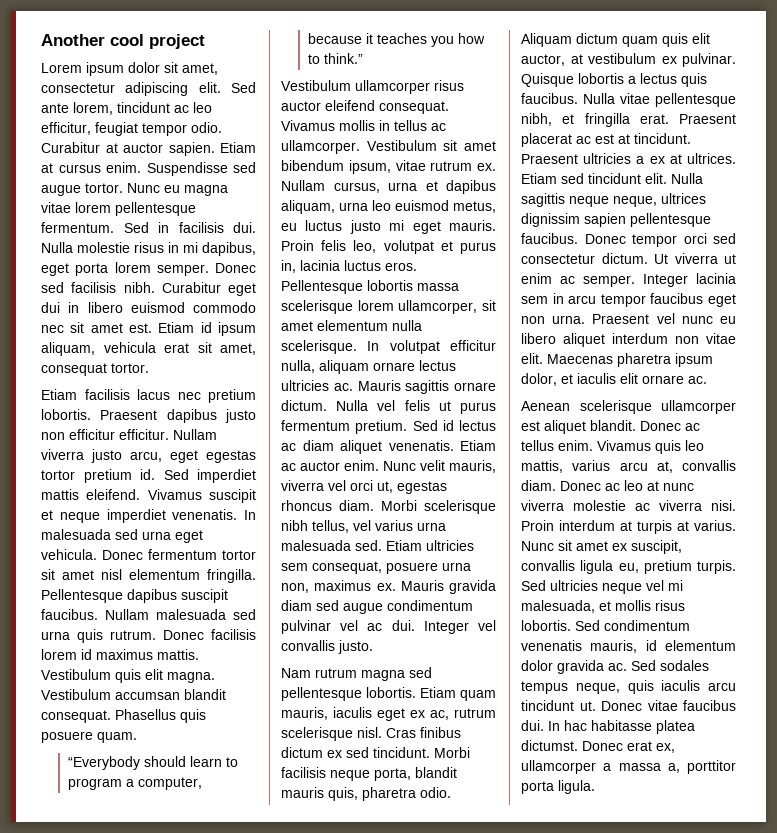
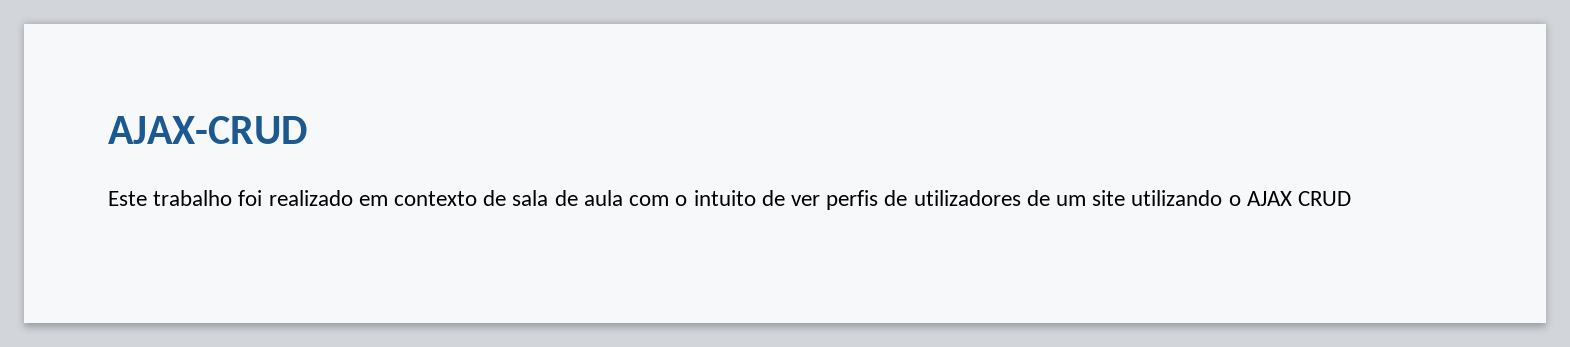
[41,34,205,49] [41,62,218,76] [41,82,256,96] [41,102,212,115] [41,122,222,136] [41,142,256,156] [41,162,256,176] [41,183,228,196] [41,202,196,216] [41,222,256,233] [41,242,256,256] [41,262,256,276] [41,282,256,296] [41,302,256,313] [41,322,256,336] [41,342,256,356] [41,363,149,376] [41,389,256,403] [41,409,256,423] [41,429,217,440] [41,449,256,463] [41,469,256,483] [41,489,256,503] [41,509,256,523] [41,529,203,543] [41,549,256,560] [41,569,256,583] [41,589,228,603] [41,609,256,620] [41,629,256,643] [41,649,199,660] [41,669,215,683] [41,689,226,700] [41,709,206,723] [41,731,137,743] [67,756,238,770] [67,777,202,790] [307,33,485,47] [307,53,363,64] [281,80,464,94] [281,100,449,114] [281,120,446,131] [281,140,496,154] [281,160,496,174] [281,180,496,194] [281,200,496,214] [281,220,496,234] [281,240,496,254] [281,260,417,273] [281,280,459,294] [281,300,496,314] [281,320,422,331] [281,340,496,354] [281,360,456,374] [281,380,496,394] [281,400,496,414] [281,420,496,434] [281,440,496,454] [281,460,496,473] [281,480,447,494] [281,500,496,514] [281,520,446,533] [281,540,474,551] [281,561,471,574] [281,580,496,594] [281,600,473,614] [281,620,496,634] [281,640,373,654] [281,667,432,681] [281,687,496,701] [281,707,496,721] [281,727,461,741] [281,747,470,758] [281,767,457,781] [281,787,451,801] [521,33,710,47] [521,53,736,67] [521,73,707,87] [521,93,736,107] [521,113,736,127] [521,133,691,147] [521,153,736,164] [521,173,703,184] [521,193,706,207] [521,213,711,227] [521,233,736,247] [521,253,736,264] [521,273,736,287] [521,293,736,307] [521,313,736,324] [521,333,736,347] [521,353,713,367] [521,373,707,386] [521,400,736,414] [521,420,700,434] [521,440,704,454] [521,460,736,473] [521,480,694,491] [521,500,736,511] [521,520,736,534] [521,540,682,554] [521,560,736,574] [521,580,683,594] [521,600,685,613] [521,620,690,631] [521,640,736,653] [521,660,709,674] [521,680,736,694] [521,700,736,711] [521,720,695,734] [521,740,675,753] [521,760,736,774] [521,780,595,794] Another cool project // Lorem ipsum dolor sit amet, consectetur adipiscing elit. Sed ante lorem, tincidunt ac leo efficitur, feugiat tempor odio. Curabitur at auctor sapien. Etiam at cursus enim. Suspendisse sed augue tortor. Nunc eu magna vitae lorem pellentesque fermentum. Sed in facilisis dui. Nulla molestie risus in mi dapibus, eget porta lorem semper. Donec sed facilisis nibh. Curabitur eget dui in libero euismod commodo nec sit amet est. Etiam id ipsum aliquam, vehicula erat sit amet, consequat tortor. // Etiam facilisis lacus nec pretium lobortis. Praesent dapibus justo non efficitur efficitur. Nullam viverra justo arcu, eget egestas tortor pretium id. Sed imperdiet mattis eleifend. Vivamus suscipit et neque imperdiet venenatis. In malesuada sed urna eget vehicula. Donec fermentum tortor sit amet nisl elementum fringilla. Pellentesque dapibus suscipit faucibus. Nullam malesuada sed urna quis rutrum. Donec facilisis lorem id maximus mattis. Vestibulum quis elit magna. Vestibulum accumsan blandit consequat. Phasellus quis posuere quam. // “Everybody should learn to program a computer, because it teaches you how to think.” // Vestibulum ullamcorper risus auctor eleifend consequat. Vivamus mollis in tellus ac ullamcorper. Vestibulum sit amet bibendum ipsum, vitae rutrum ex. Nullam cursus, urna et dapibus aliquam, urna leo euismod metus, eu luctus justo mi eget mauris. Proin felis leo, volutpat et purus in, lacinia luctus eros. Pellentesque lobortis massa scelerisque lorem ullamcorper, sit amet elementum nulla scelerisque. In volutpat efficitur nulla, aliquam ornare lectus ultricies ac. Mauris sagittis ornare dictum. Nulla vel felis ut purus fermentum pretium. Sed id lectus ac diam aliquet venenatis. Etiam ac auctor enim. Nunc velit mauris, viverra vel orci ut, egestas rhoncus diam. Morbi scelerisque nibh tellus, vel varius urna malesuada sed. Etiam ultricies sem consequat, posuere urna non, maximus ex. Mauris gravida diam sed augue condimentum pulvinar vel ac dui. Integer vel convallis justo. // Nam rutrum magna sed pellentesque lobortis. Etiam quam mauris, iaculis eget ex ac, rutrum scelerisque nisl. Cras finibus dictum ex sed tincidunt. Morbi facilisis neque porta, blandit mauris quis, pharetra odio. Aliquam dictum quam quis elit auctor, at vestibulum ex pulvinar. Quisque lobortis a lectus quis faucibus. Nulla vitae pellentesque nibh, et fringilla erat. Praesent placerat ac est at tincidunt. Praesent ultricies a ex at ultrices. Etiam sed tincidunt elit. Nulla sagittis neque neque, ultrices dignissim sapien pellentesque faucibus. Donec tempor orci sed consectetur dictum. Ut viverra ut enim ac semper. Integer lacinia sem in arcu tempor faucibus eget non urna. Praesent vel nunc eu libero aliquet interdum non vitae elit. Maecenas pharetra ipsum dolor, et iaculis elit ornare ac. // Aenean scelerisque ullamcorper est aliquet blandit. Donec ac tellus enim. Vivamus quis leo mattis, varius arcu at, convallis diam. Donec ac leo at nunc viverra molestie ac viverra nisi. Proin interdum at turpis at varius. Nunc sit amet ex suscipit, convallis ligula eu, pretium turpis. Sed ultricies neque vel mi malesuada, et mollis risus lobortis. Sed condimentum venenatis mauris, id elementum dolor gravida ac. Sed sodales tempus neque, quis iaculis arcu tincidunt ut. Donec vitae faucibus dui. In hac habitasse platea dictumst. Donec erat ex, ullamcorper a massa a, porttitor porta ligula. -> [108,116,307,144] [108,190,1352,210] AJAX-CRUD // Este trabalho foi realizado em contexto de sala de aula com o intuito de ver perfis de utilizadores de um site utilizando o AJAX CRUD

